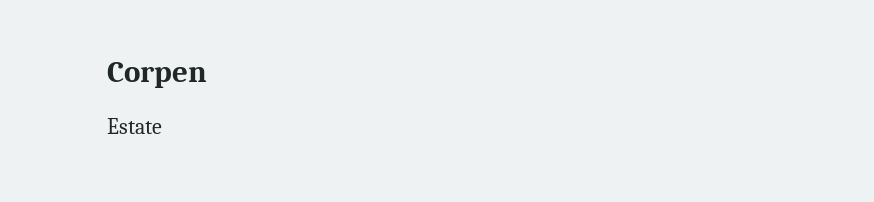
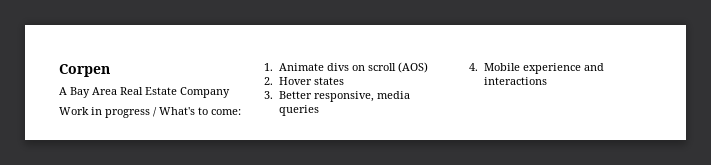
[107,118,162,134] Estate -> [59,87,230,98] [59,107,241,118] [264,62,428,73] [264,77,344,85] [264,91,410,102] [278,105,319,116] [469,63,604,74] [483,77,547,85] A Bay Area Real Estate Company // Work in progress / What's to come: // 1. Animate divs on scroll (AOS) // 2. Hover states // 3. Better responsive, media queries // 4. Mobile experience and interactions

